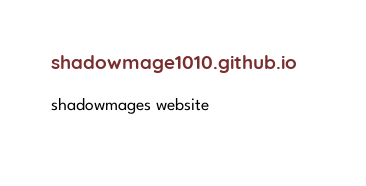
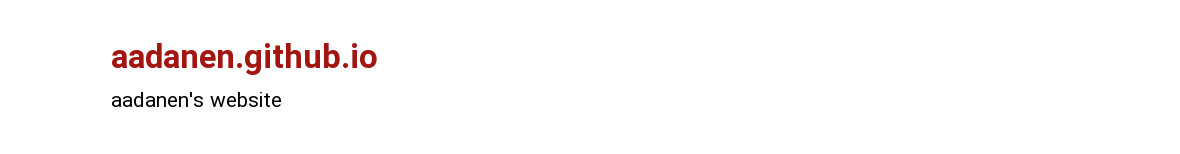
[51,55,297,73] [51,97,151,114] shadowmage1010.github.io // shadowmages -> [111,43,378,75] [111,92,204,107] aadanen.github.io // aadanen's

